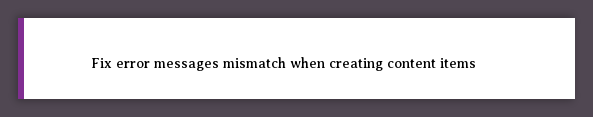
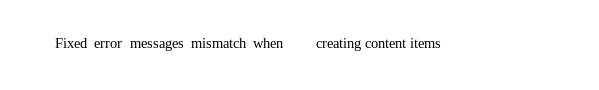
[91,58,112,68] Fix -> [55,38,88,48] Fixed

